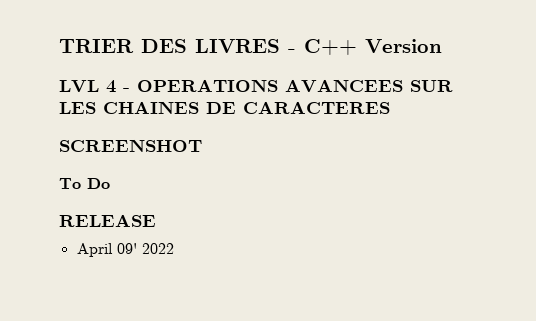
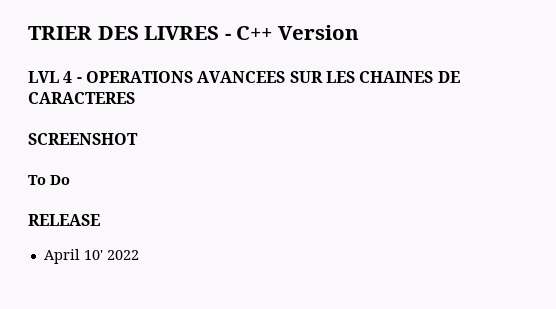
[116,243,137,254] 09' -> [83,250,103,260] 10'

